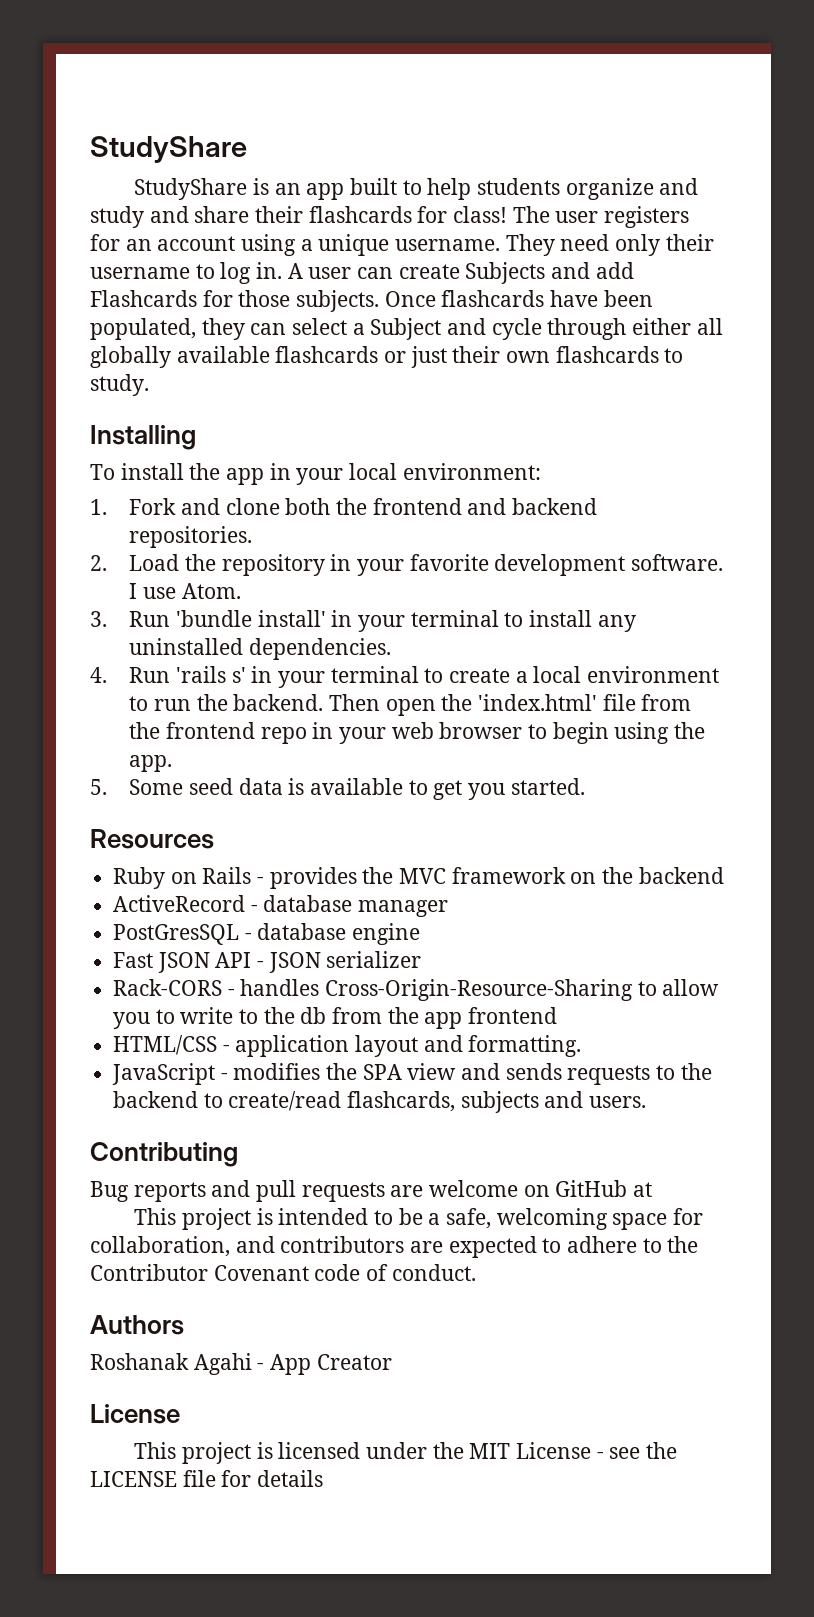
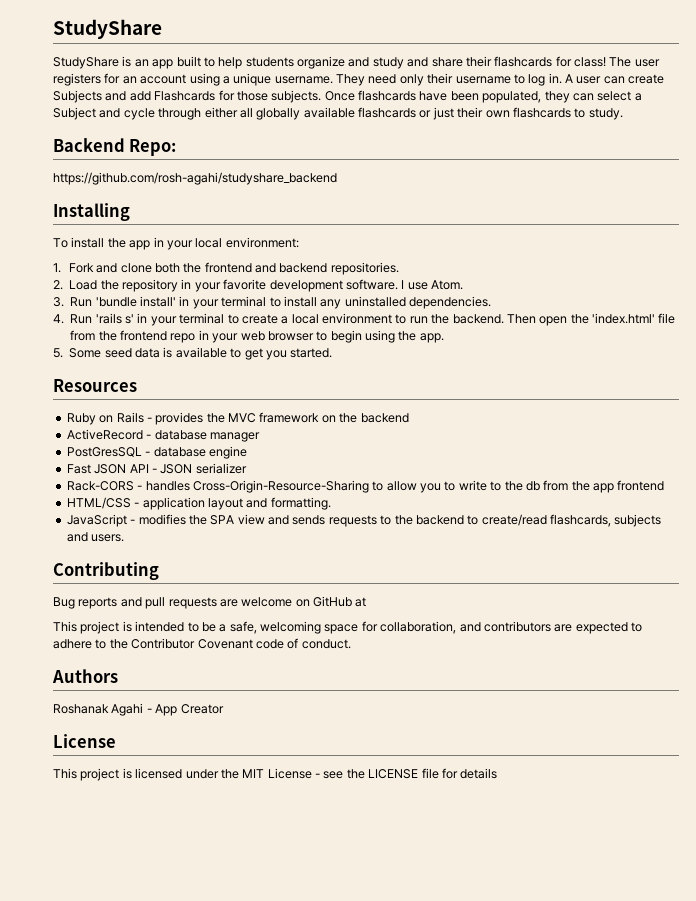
(149, 385) none -> [53,138,177,156] [53,172,337,185] // Backend Repo: // https://github.com/rosh-agahi/studyshare_backend

